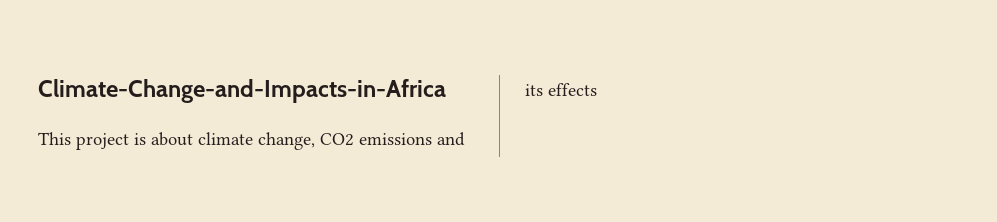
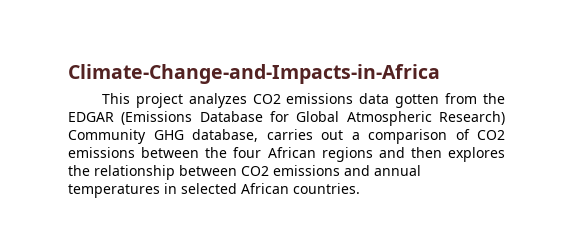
[134,132,465,150] [525,83,597,96] is about climate change, CO2 emissions and its effects -> [188,93,506,108] [68,111,505,126] [68,129,505,144] [68,147,505,162] [68,165,421,180] [68,183,360,198] analyzes CO2 emissions data gotten from the EDGAR (Emissions Database for Global Atmospheric Research) Community GHG database, carries out a comparison of CO2 emissions between the four African regions and then explores the relationship between CO2 emissions and annual temperatures in selected African countries.

